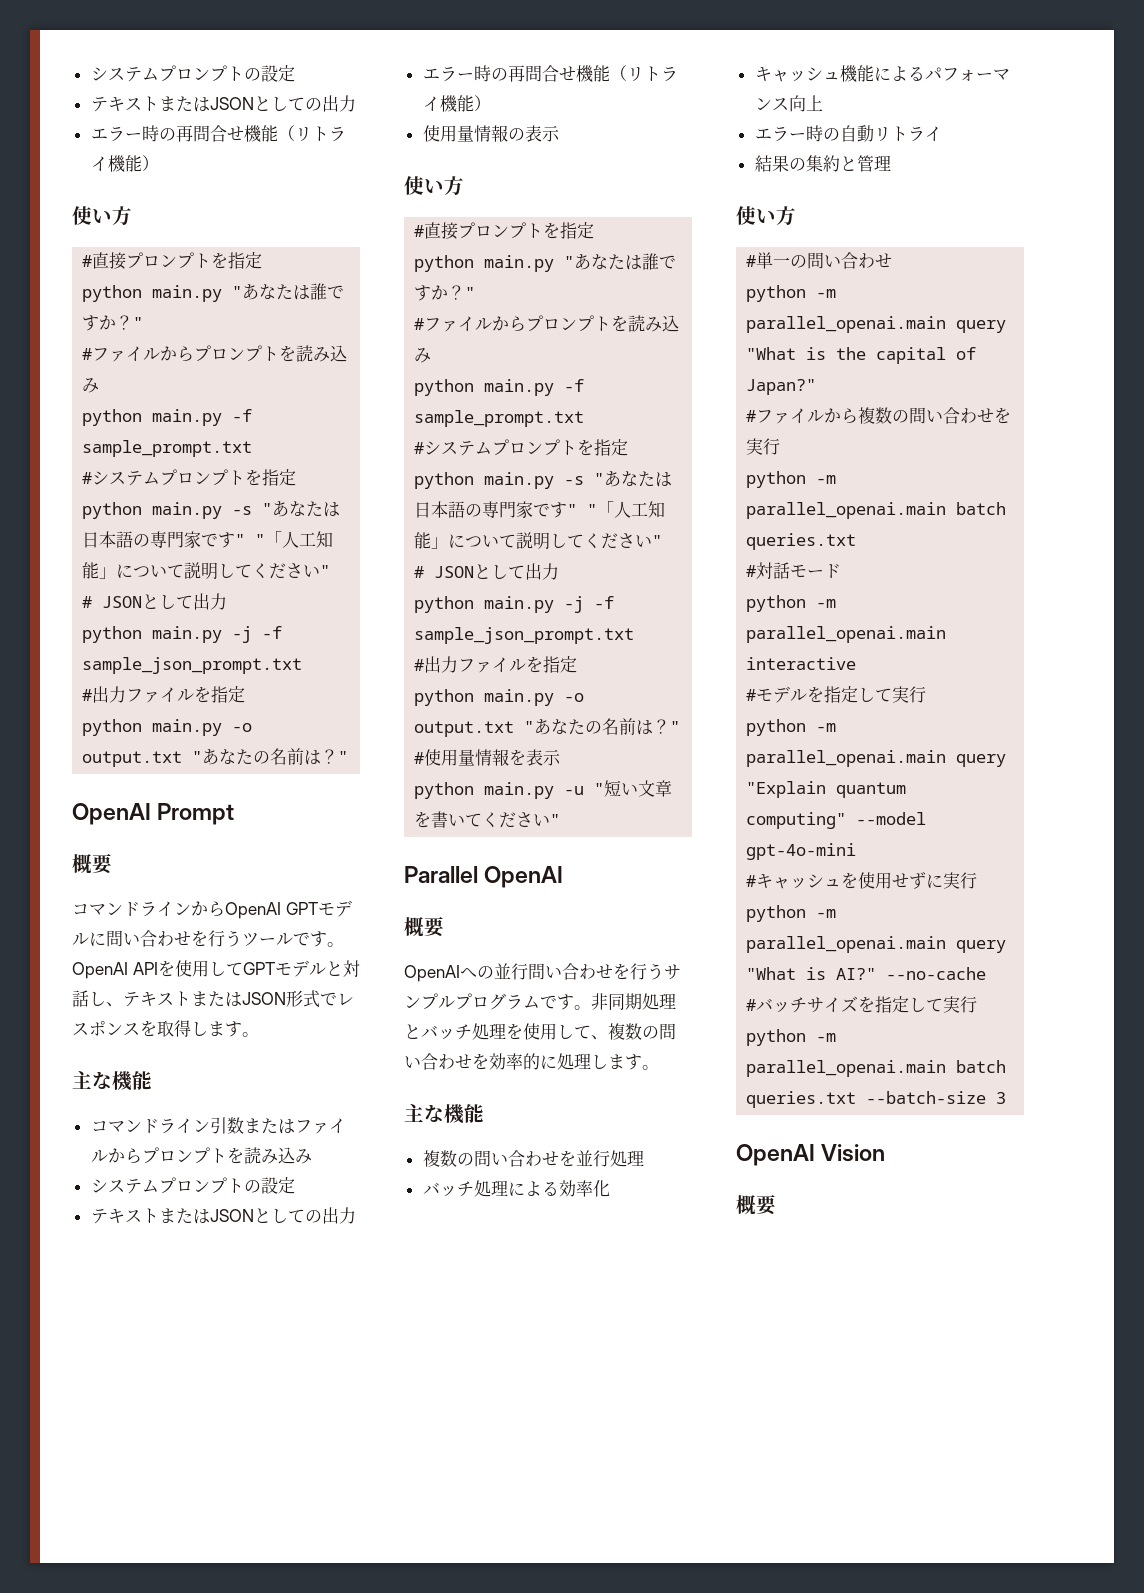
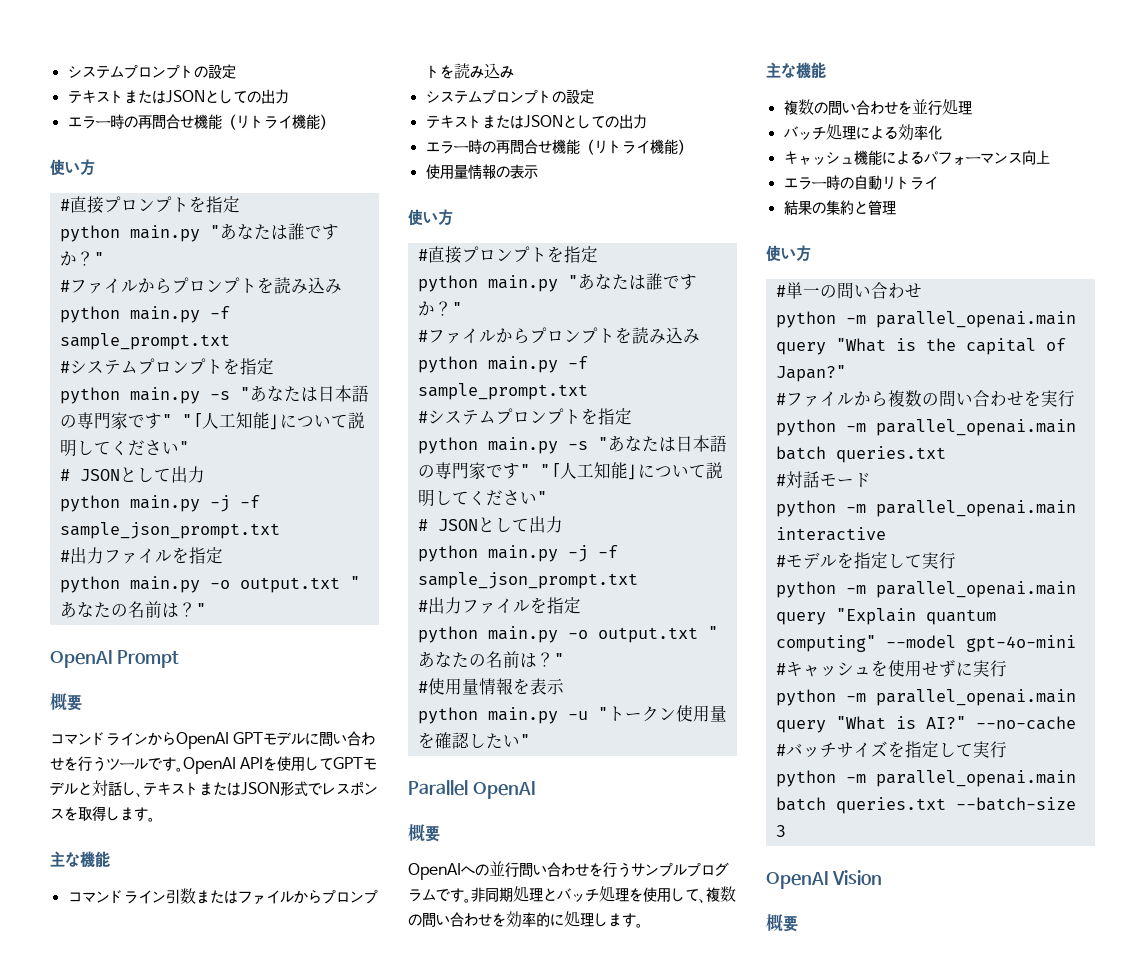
[604,780,673,797] [414,811,534,828] 短い文章を書いてくださ -> [607,705,727,722] [417,732,503,749] トークン使用量を確認した

